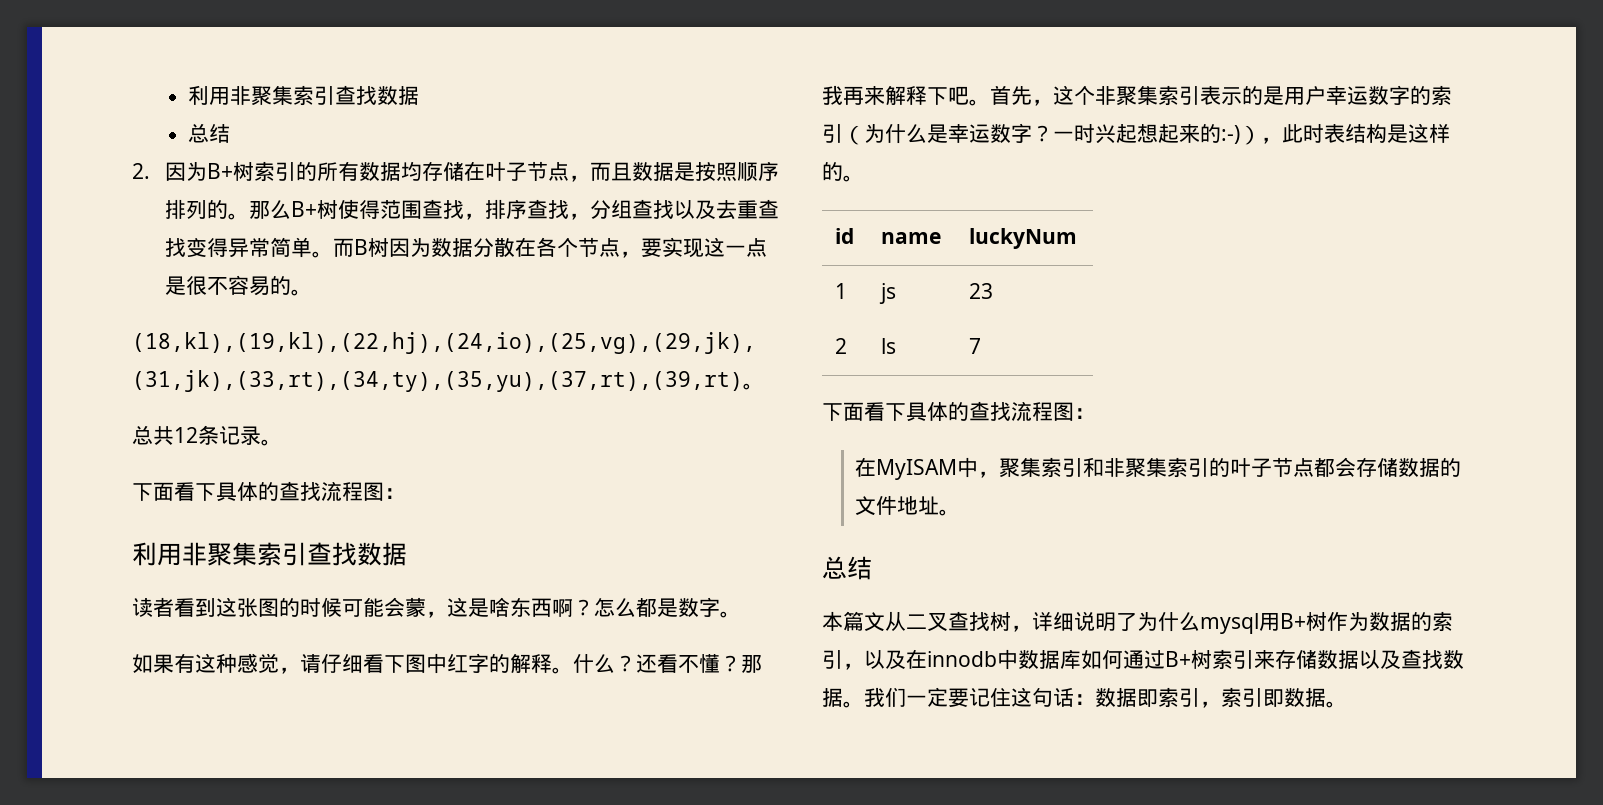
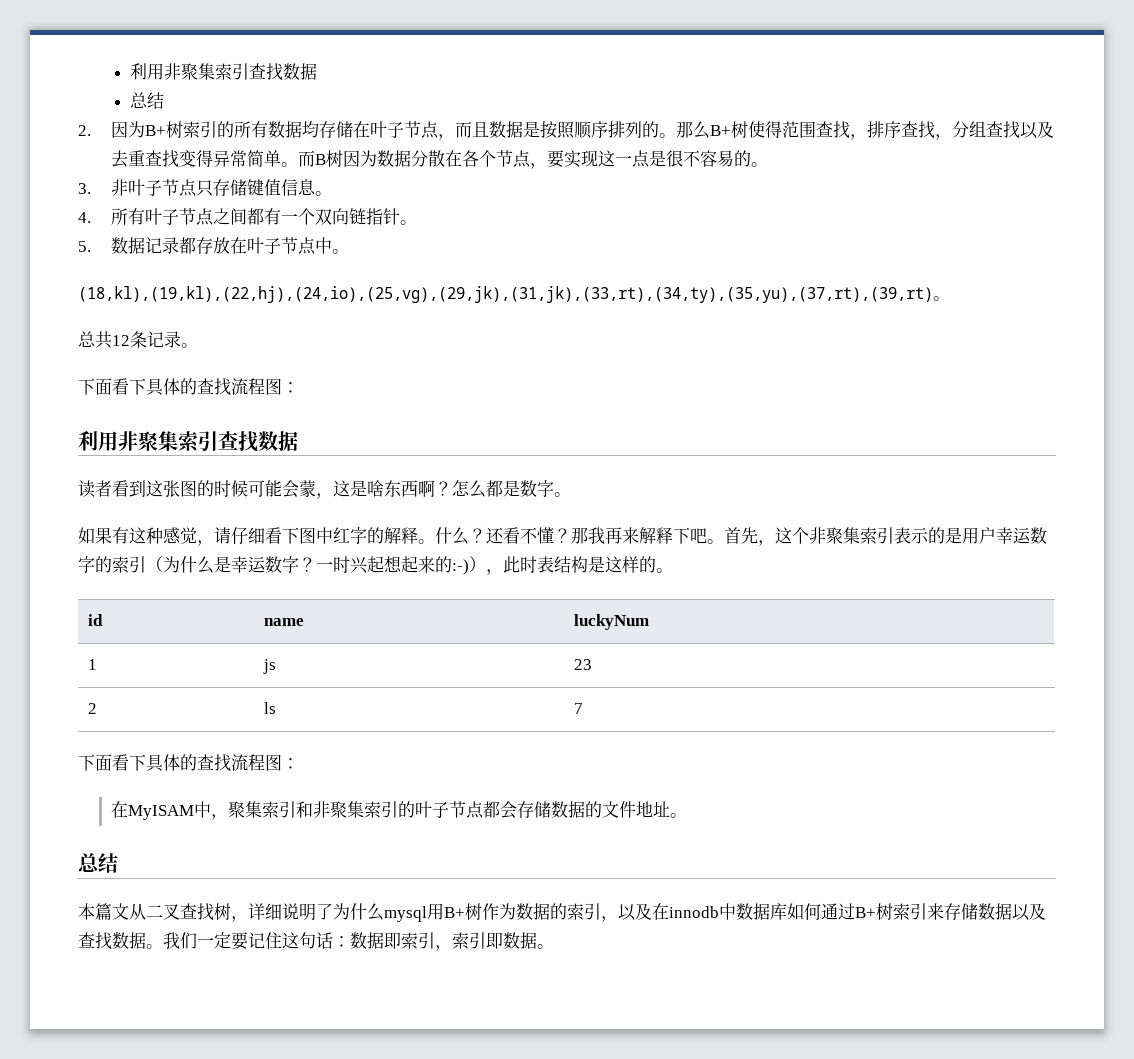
(313, 292) none -> [78,179,333,197] [78,208,418,226] [78,237,350,255] // 3.非叶子节点只存储键值信息。 // 4.所有叶子节点之间都有一个双向链指针。 // 5.数据记录都存放在叶子节点中。

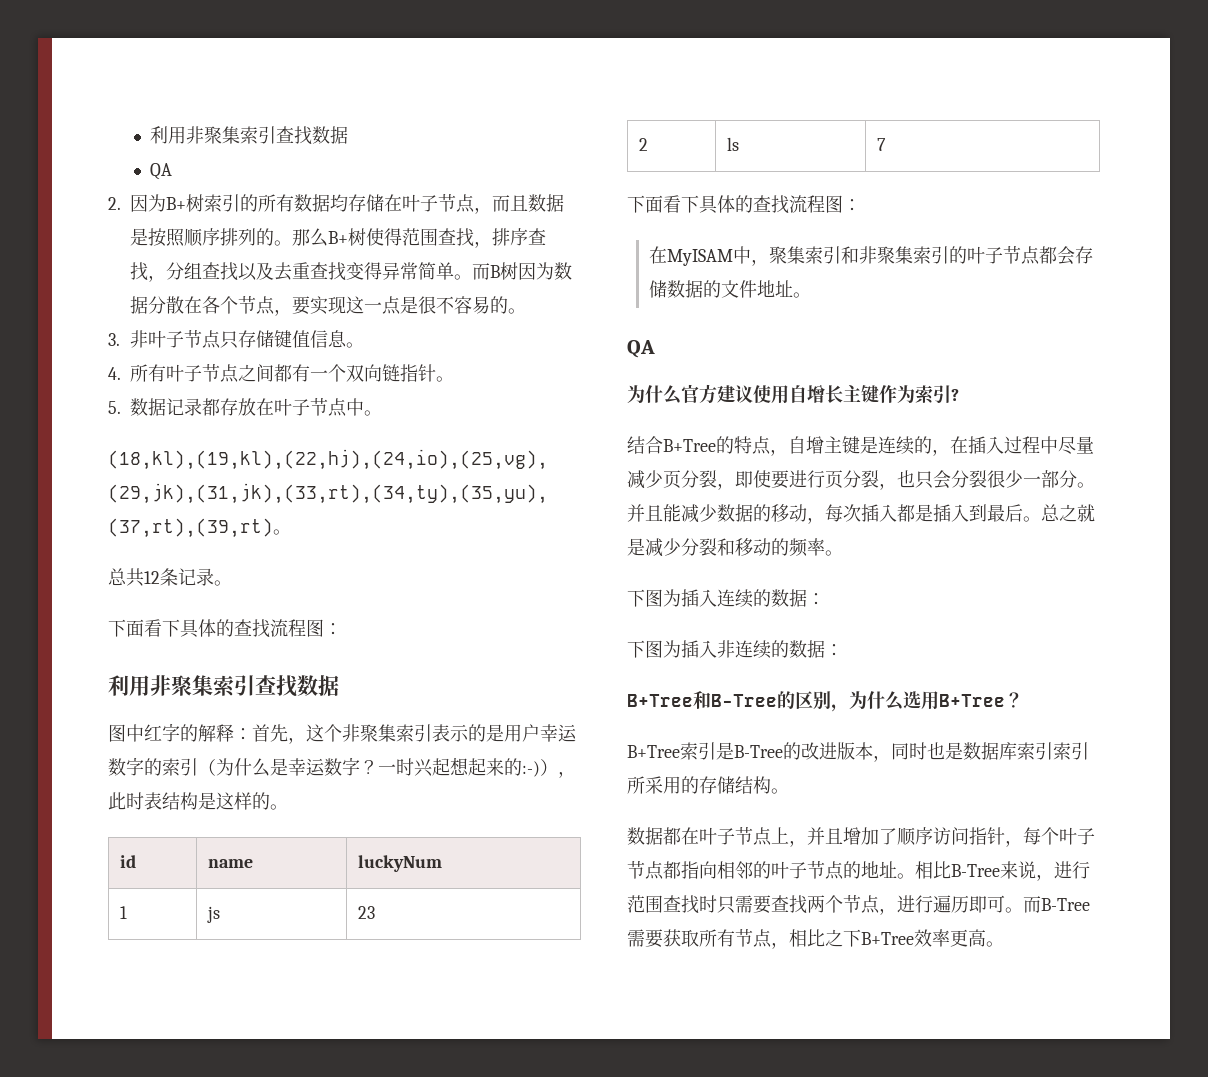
[130,63,318,81] [130,92,165,109] 利用非聚集索引查找数据 // 总结 -> [149,126,348,145] [149,163,172,180] 利用非聚集索引查找数据 // QA
[78,480,571,499] [78,527,724,546] 读者看到这张图的时候可能会蒙，这是啥东西啊？怎么都是数字。 // 如果有这种感觉，请仔细看下图中红字的解释。什么？还看不懂？那我再来解释下吧。 -> [108,723,252,742] 图中红字的解释：
[78,853,118,873] [78,903,1046,922] [78,932,537,951] 总结 // 本篇文从二叉查找树，详细说明了为什么mysql用B+树作为数据的索引，以及在innodb中数据库如何通过B+树索引来存储数据以及查找数据。我们一定要记住这句话：数据即索引，索引即数据 -> [627,340,655,358] [627,384,959,404] [627,436,1094,456] [627,470,1095,490] [627,504,1095,524] [627,538,843,557] [627,589,825,608] [627,640,843,659] [627,691,1023,712] [627,742,1089,762] [627,776,789,794] [627,827,1095,847] [627,861,1090,881] [627,895,1090,915] [627,929,986,949] QA // 为什么官方建议使用自增长主键作为索引? // 结合B+Tree的特点，自增主键是连续的，在插入过程中尽量减少页分裂，即使要进行页分裂，也只会分裂很少一部分。并且能减少数据的移动，每次插入都是插入到最后。总之就是减少分裂和移动的频率。 // 下图为插入连续的数据： // 下图为插入非连续的数据： // B+Tree和B-Tree的区别，为什么选用B+Tree？ // B+Tree索引是B-Tree的改进版本，同时也是数据库索引索引所采用的存储结构。 // 数据都在叶子节点上，并且增加了顺序访问指针，每个叶子节点都指向相邻的叶子节点的地址。相比B-Tree来说，进行范围查找时只需要查找两个节点，进行遍历即可。而B-Tree需要获取所有节点，相比之下B+Tree效率更高

